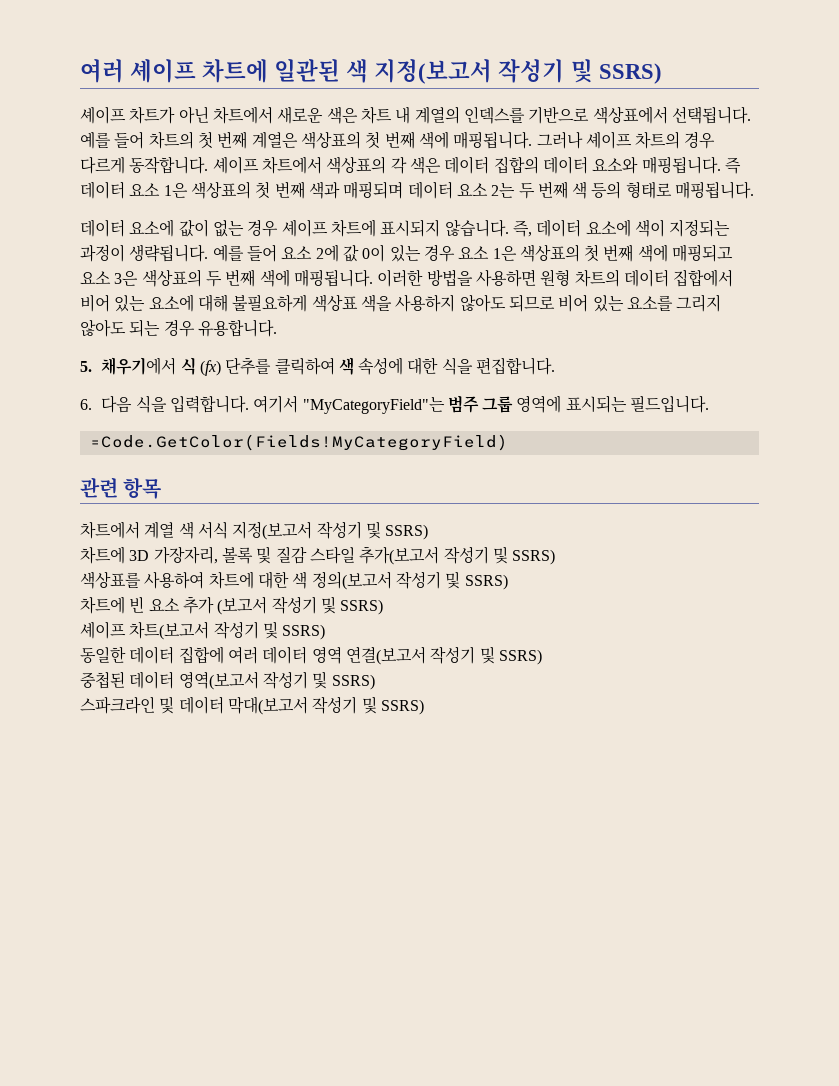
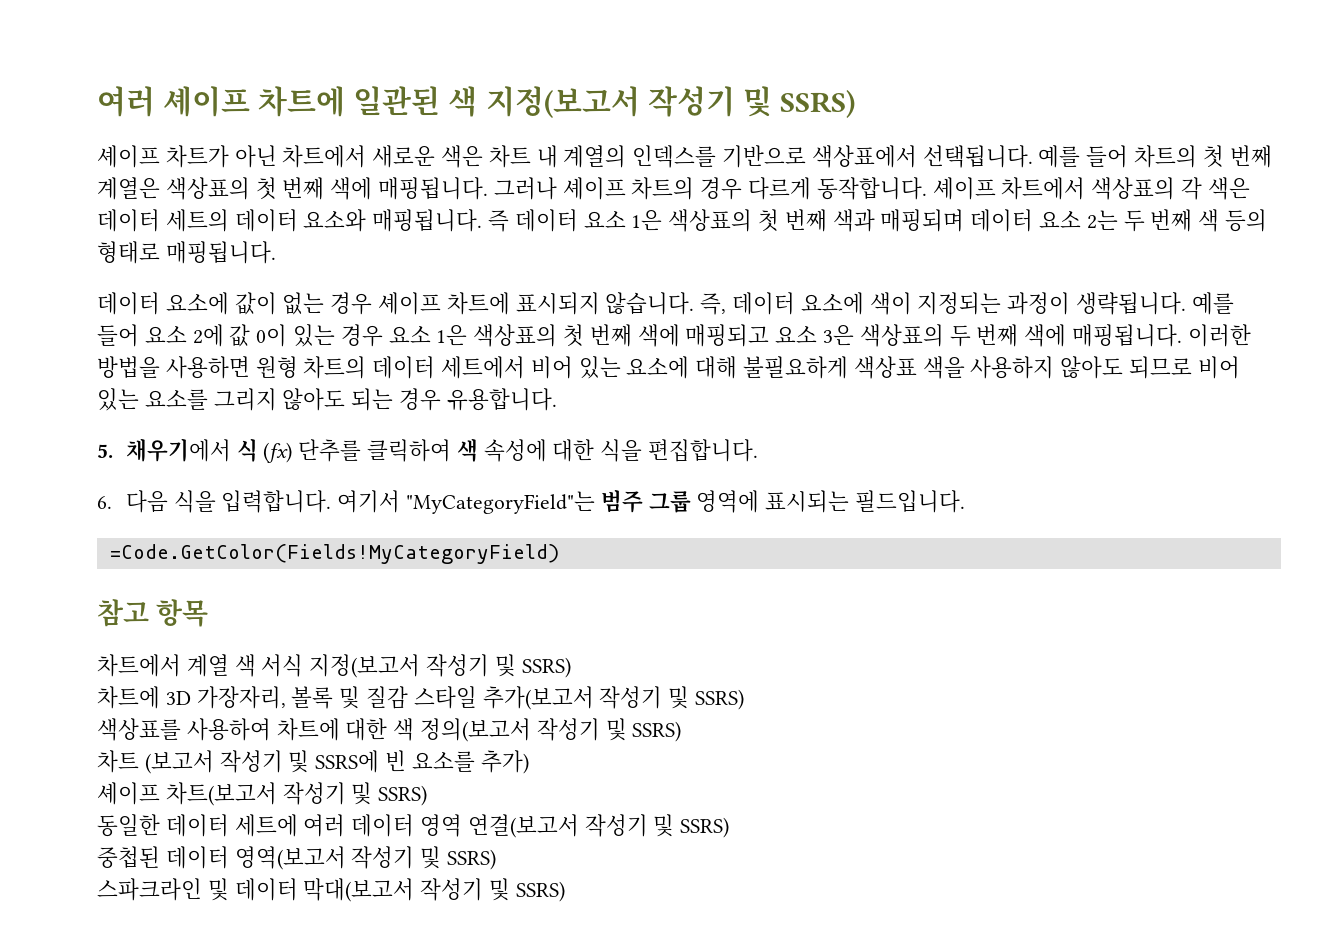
[493,156,539,174] 집합의 -> [165,209,229,232] 세트의
[673,269,734,287] 집합에서 -> [441,356,526,379] 세트에서
[80,477,118,498] 관련 -> [97,599,149,627] 참고
[80,596,384,615] 차트에 빈 요소 추가 (보고서 작성기 및 SSRS) -> [97,750,529,774] 차트 (보고서 작성기 및 SSRS에 빈 요소를 추가)
[178,646,224,664] 집합에 -> [234,814,298,837] 세트에

